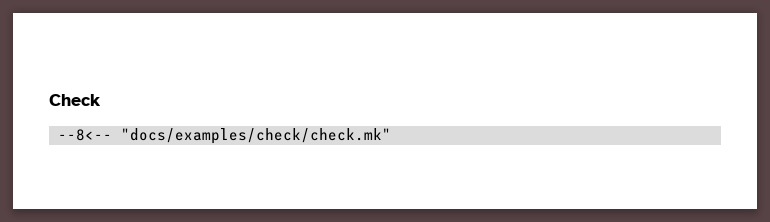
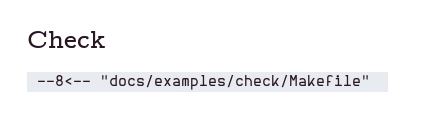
[121,128,392,144] "docs/examples/check/check.mk" -> [99,75,370,90] "docs/examples/check/Makefile"

